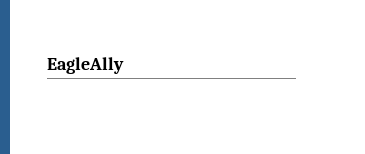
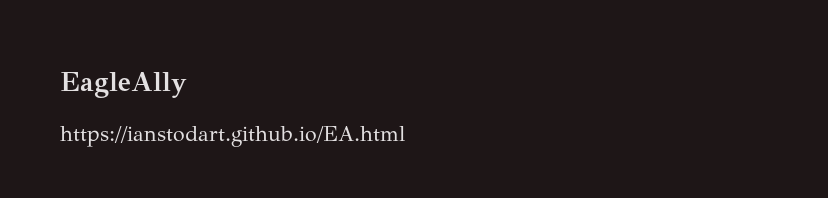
(124, 65) none -> [60,126,405,147] // https://ianstodart.github.io/EA.html

